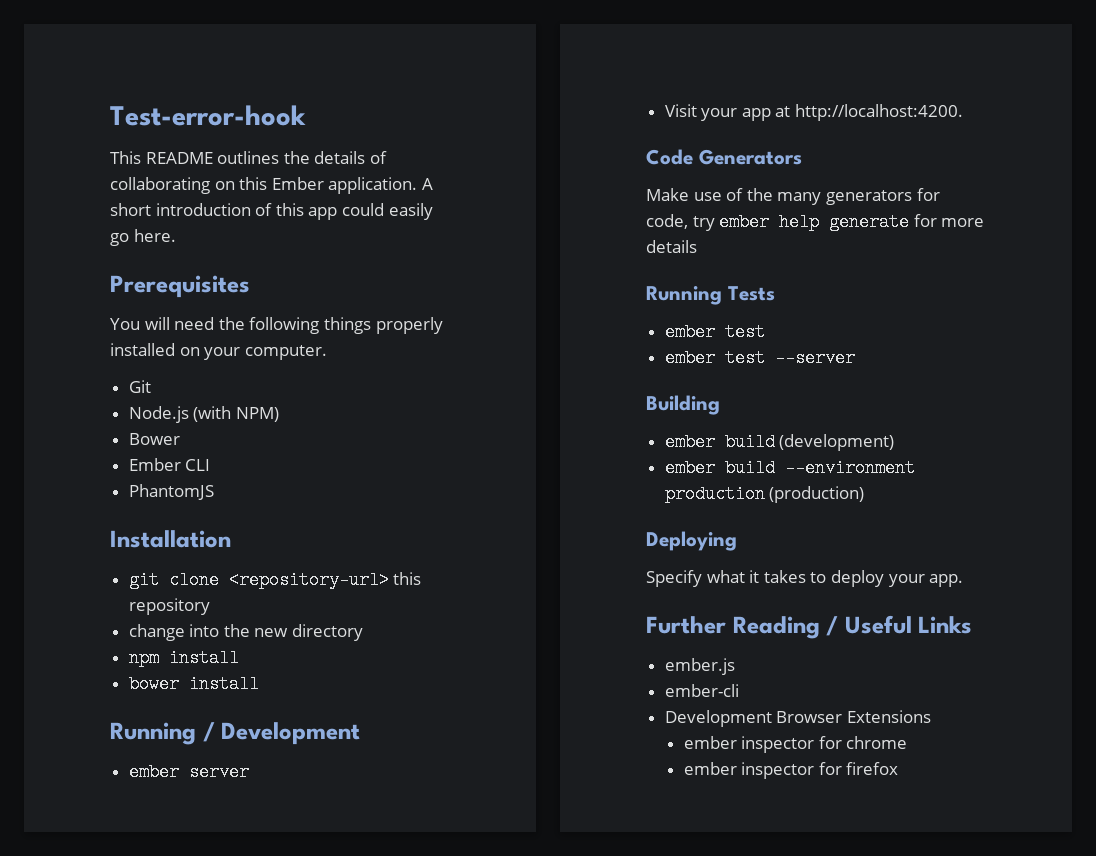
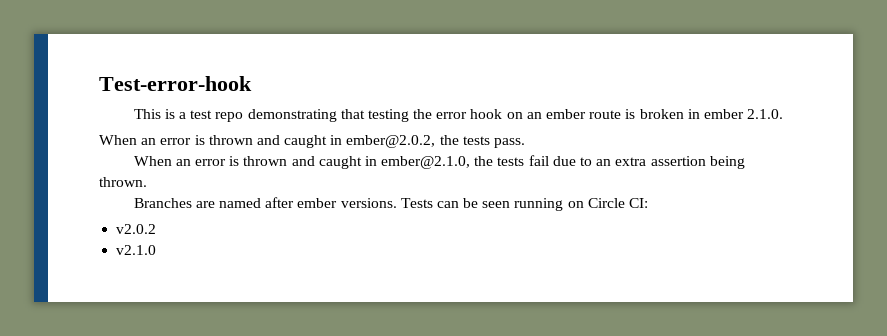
[145,151,387,164] [110,177,433,194] [110,203,433,220] [110,229,176,246] [110,275,250,298] [110,317,443,334] [110,343,327,360] [128,380,151,393] [128,406,279,423] [128,433,180,445] [128,458,211,471] [128,484,214,500] [110,530,231,548] [128,571,422,589] [128,598,210,615] [128,624,364,641] [128,649,239,667] [128,675,259,693] [110,722,361,745] [128,763,249,781] [664,104,964,121] [646,149,802,165] [646,188,940,205] [646,213,985,231] [646,240,697,253] [646,286,775,305] [664,323,765,341] [664,349,855,367] [646,395,720,415] [664,433,895,451] [664,459,915,477] [664,485,865,503] [646,531,737,551] [646,570,964,587] [646,615,973,639] [664,658,735,675] [664,684,739,697] [664,710,931,727] [683,736,908,753] [683,762,899,779] README outlines the details of collaborating on this Ember application. A short introduction of this app could easily go here. // Prerequisites // You will need the following things properly installed on your computer. // Git // Node.js (with NPM) // Bower // Ember CLI // PhantomJS // Installation // git clone <repository-url> this repository // change into the new directory // npm install // bower install // Running / Development // ember server // Visit your app at http://localhost:4200. // Code Generators // Make use of the many generators for code, try ember help generate for more details // Running Tests // ember test // ember test --server // Building // ember build (development) // ember build --environment production (production) // Deploying // Specify what it takes to deploy your app. // Further Reading / Useful Links // ember.js // ember-cli // Development Browser Extensions // ember inspector for chrome // ember inspector for firefox -> [164,109,784,122] [99,135,526,148] [133,155,745,169] [99,177,147,187] [133,197,649,211] [116,224,157,234] [116,245,157,255] is a test repo demonstrating that testing the error hook on an ember route is broken in ember 2.1.0. // When an error is thrown and caught in ember@2.0.2, the tests pass. // When an error is thrown and caught in ember@2.1.0, the tests fail due to an extra assertion being thrown. // Branches are named after ember versions. Tests can be seen running on Circle CI: // v2.0.2 // v2.1.0

